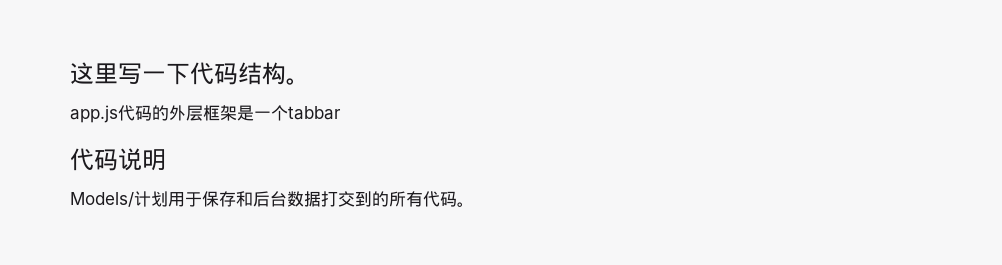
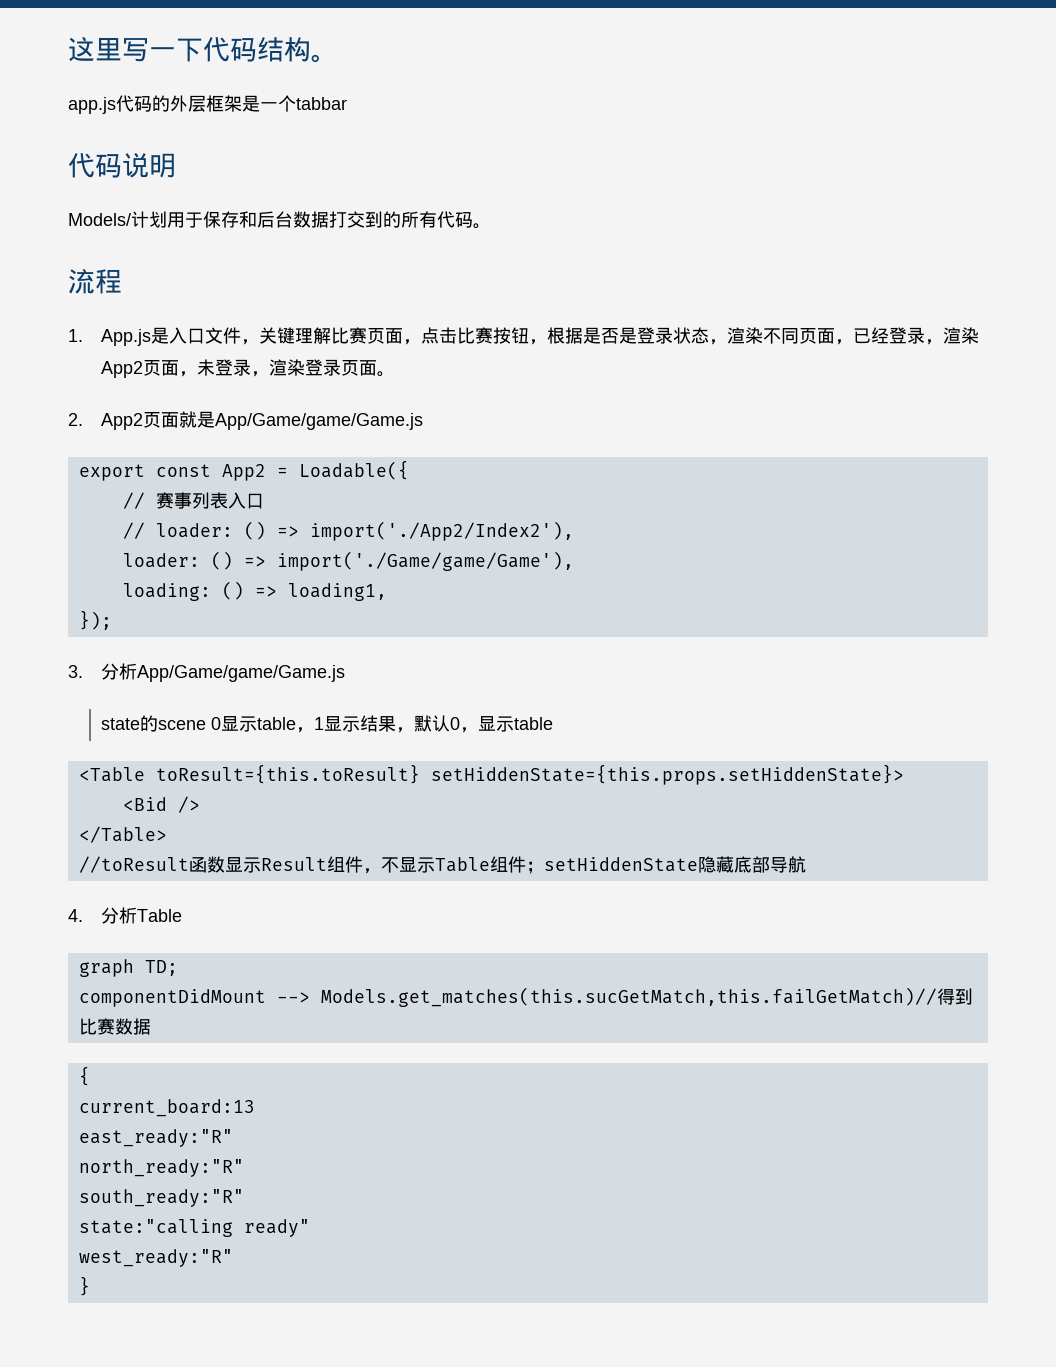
(474, 204) none -> [68,269,122,294] [68,327,980,346] [101,359,396,378] [68,411,424,430] [78,460,409,481] [122,492,264,509] [122,521,574,541] [122,551,574,571] [122,581,387,601] [78,610,112,630] [68,663,346,682] [101,715,554,733] [78,764,904,785] [122,796,200,813] [78,826,167,843] [78,856,806,874] [68,907,183,924] [78,959,178,977] [78,987,973,1007] [78,1018,151,1035] [78,1066,90,1086] [78,1099,255,1117] [78,1129,233,1147] [78,1159,244,1177] [78,1189,244,1207] [78,1219,310,1237] [78,1249,233,1267] [78,1276,90,1296] // 流程 // 1. App.js是入口文件，关键理解比赛页面，点击比赛按钮，根据是否是登录状态，渲染不同页面，已经登录，渲染App2页面，未登录，渲染登录页面。 // 2. App2页面就是App/Game/game/Game.js // export const App2 = Loadable({ // // 赛事列表入口 // // loader: () => import('./App2/Index2'), // loader: () => import('./Game/game/Game'), // loading: () => loading1, // }); // 3.分析App/Game/game/Game.js // state的scene 0显示table，1显示结果，默认0，显示table // <Table toResult={this.toResult} setHiddenState={this.props.setHiddenState}> // <Bid /> // </Table> // //toResult函数显示Result组件，不显示Table组件；setHiddenState隐藏底部导航 // 4.分析Table // graph TD; // componentDidMount --> Models.get_matches(this.sucGetMatch,this.failGetMatch)//得到比赛数据 // { // current_board:13 // east_ready:"R" // north_ready:"R" // south_ready:"R" // state:"calling ready" // west_ready:"R" // }

